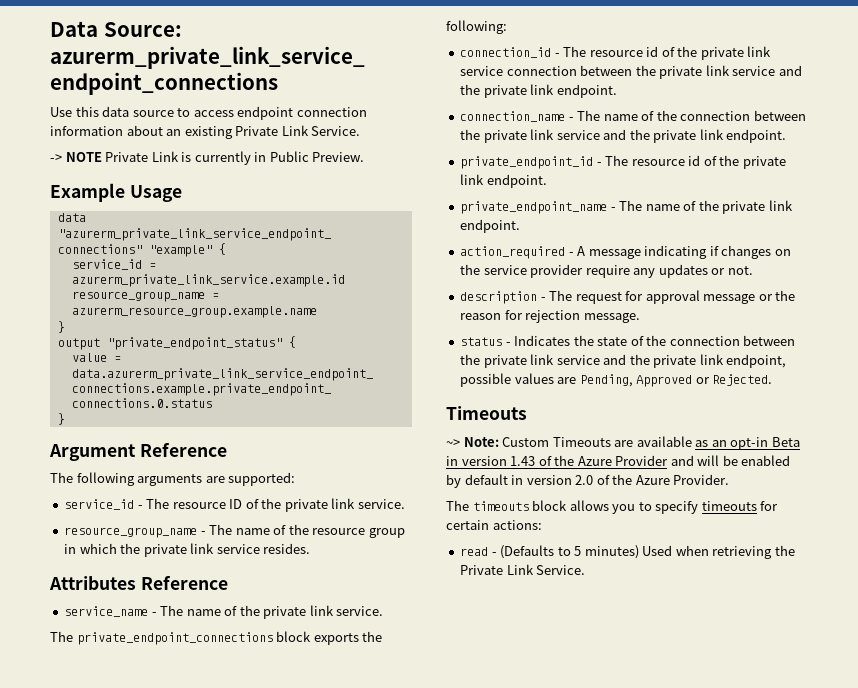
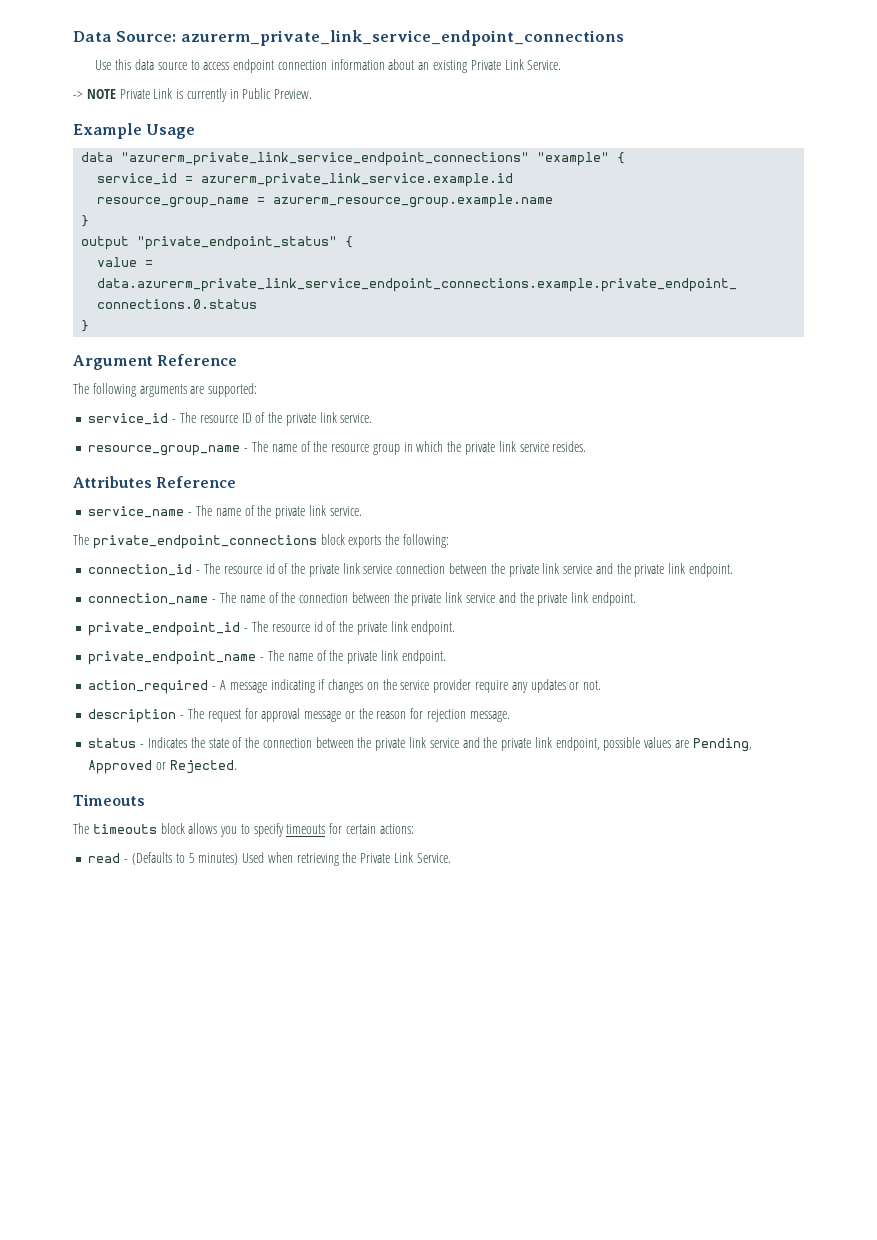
[446,436,800,450] [446,455,791,466] [446,474,730,488] // ~> Note: Custom Timeouts are available as an opt-in Beta in version 1.43 of the Azure Provider and will be enabled by default in version 2.0 of the Azure Provider. -> (145, 800) none

